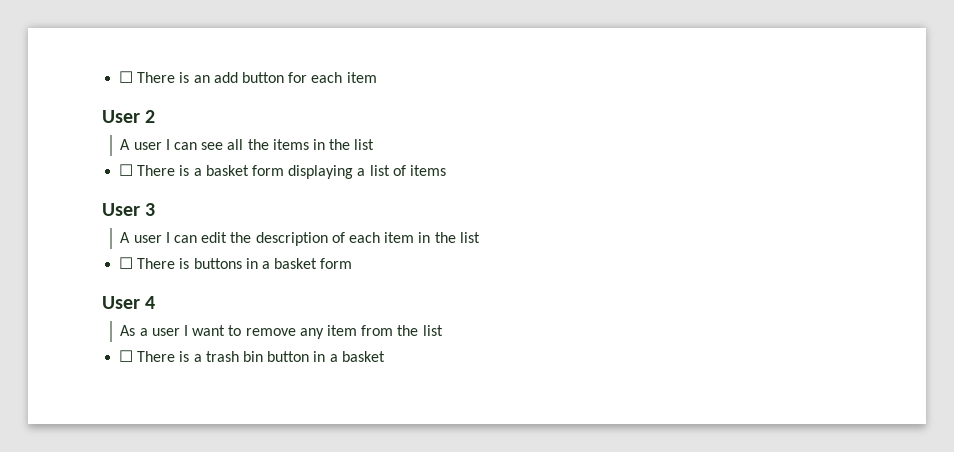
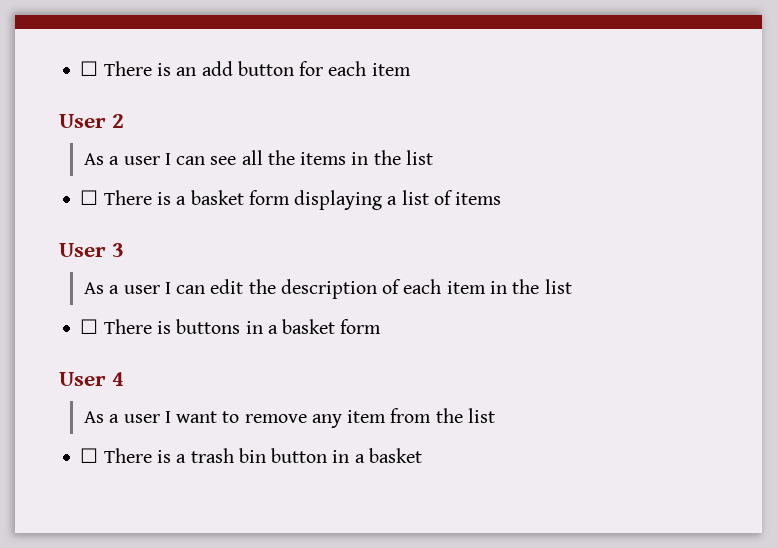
[120,139,131,150] A -> [84,153,120,165] As a
[120,232,131,243] A -> [84,282,120,294] As a

